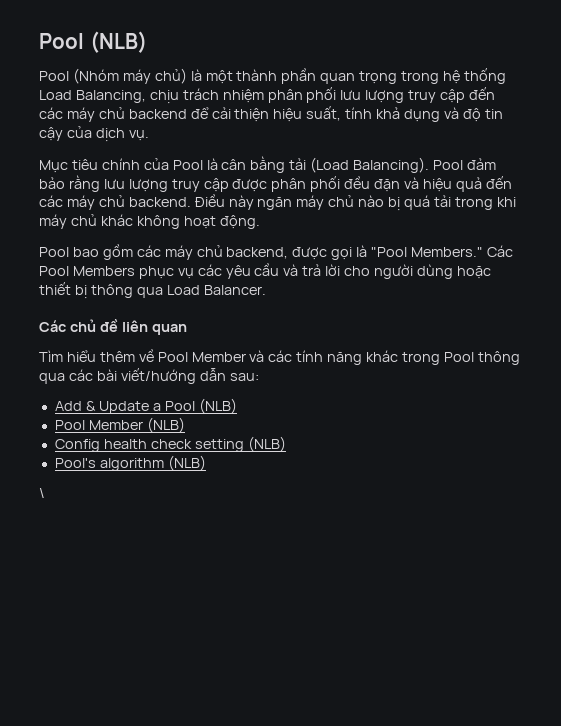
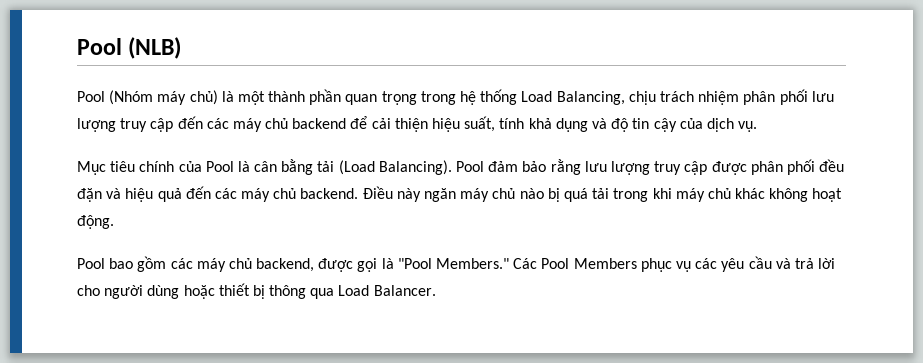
[39,319,187,335] [39,349,520,365] [39,368,259,384] [54,398,237,414] [54,417,185,433] [54,436,286,452] [54,455,206,471] [39,488,45,498] // Các chủ đề liên quan // Tìm hiểu thêm về Pool Member và các tính năng khác trong Pool thông qua các bài viết/hướng dẫn sau: // Add & Update a Pool (NLB) // Pool Member (NLB) // Config health check setting (NLB) // Pool's algorithm (NLB) // \ -> (436, 290) none

